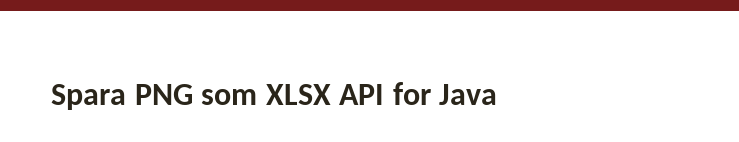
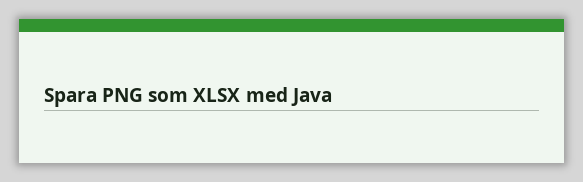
[339,82,431,105] API for -> [245,87,288,102] med

